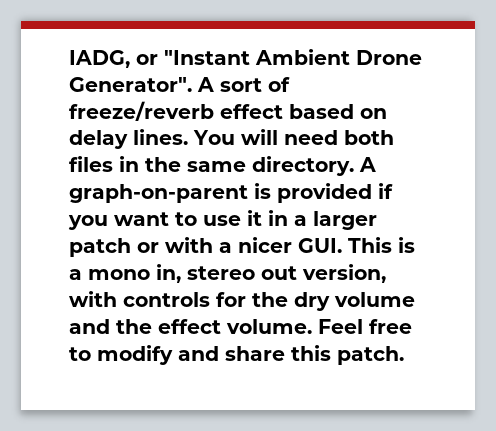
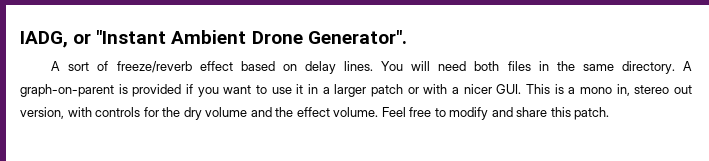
(192, 84) none -> (407, 37) //

